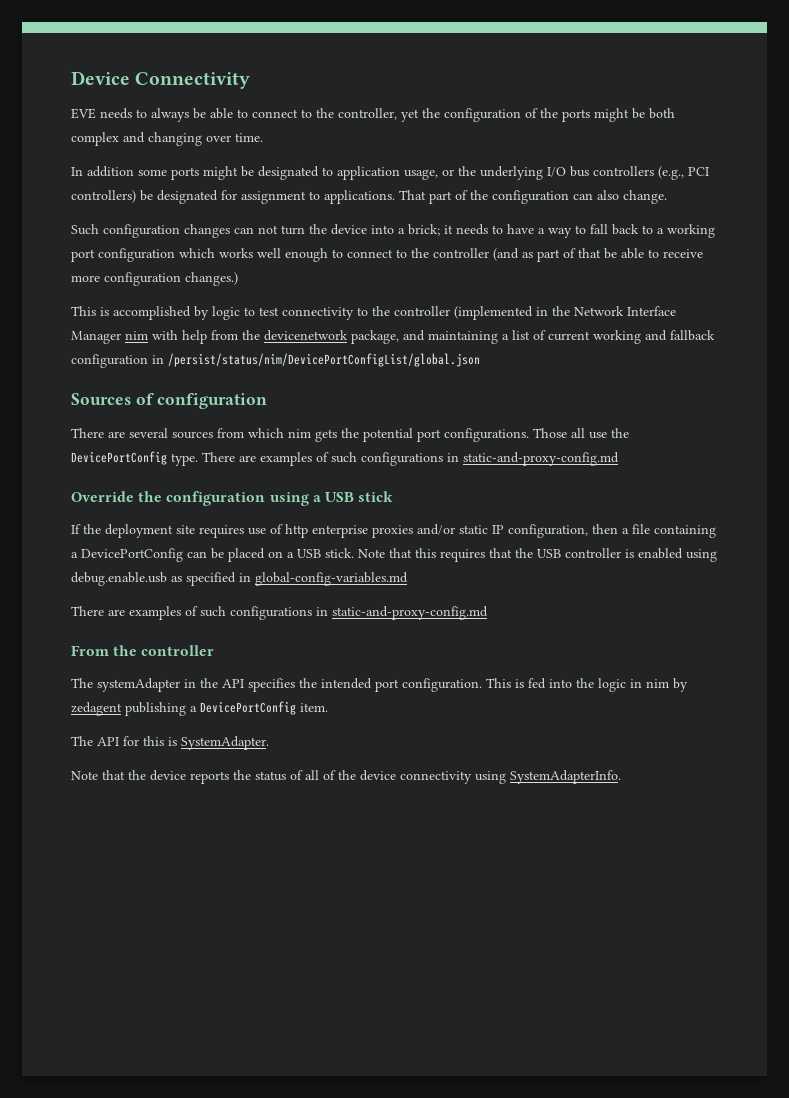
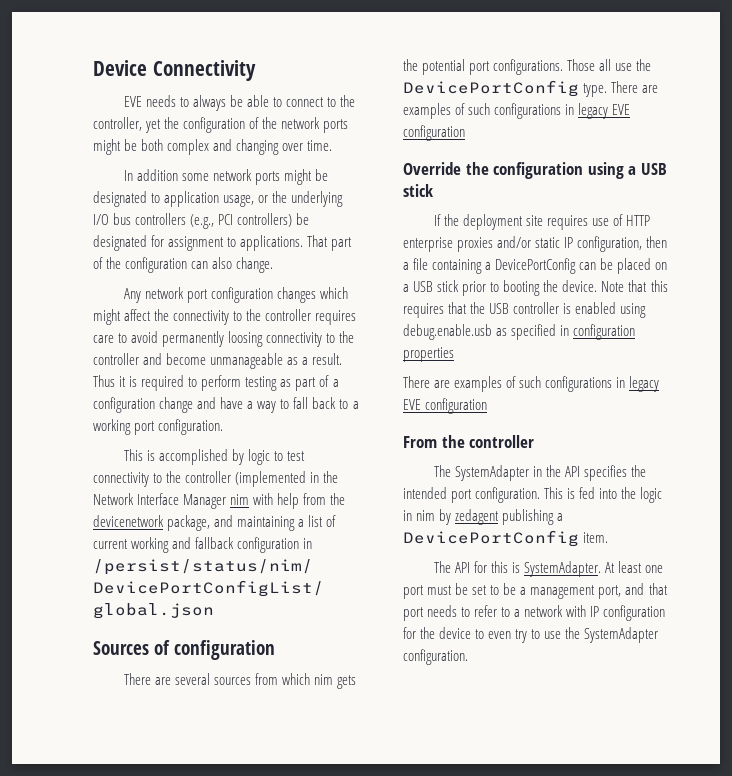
(558, 113) none -> [281,117,321,129] network
(167, 172) none -> [212,169,252,181] network
[71,224,503,238] Such configuration changes can not turn the device into a brick; it needs to -> [123,287,349,303] [93,309,357,325] [93,331,355,347] [93,353,343,369] [93,375,339,391] [93,397,217,413] Any network port configuration changes which might affect the connectivity to the controller requires care to avoid permanently loosing connectivity to the controller and become unmanageable as a result. Thus it is required to perform testing as part of a configuration change and
[98,248,703,262] [71,272,238,286] configuration which works well enough to connect to the controller (and as part of that be able to receive more configuration changes.) -> [158,419,224,435] configuration.
[463,452,619,466] static-and-proxy-config.md -> [578,103,631,119] [403,125,465,141] legacy EVE configuration
[285,524,308,538] http -> [626,215,651,226] HTTP
[325,548,354,558] stick. -> [437,280,598,296] stick prior to booting the device.
[255,572,408,586] [71,606,488,620] global-config-variables.md // There are examples of such configurations in static-and-proxy-config.md -> [573,324,636,340] [403,347,454,362] [403,376,660,392] [403,398,488,414] configuration properties // There are examples of such configurations in legacy EVE configuration
[97,678,180,692] systemAdapter -> [454,465,529,481] SystemAdapter
[71,770,621,784] // Note that the device reports the status of all of the device connectivity using SystemAdapterInfo. -> [605,561,664,573] [403,583,668,599] [403,605,666,621] [403,627,659,643] [403,649,468,665] At least one port must be set to be a management port, and that port needs to refer to a network with IP configuration for the device to even try to use the SystemAdapter configuration.

